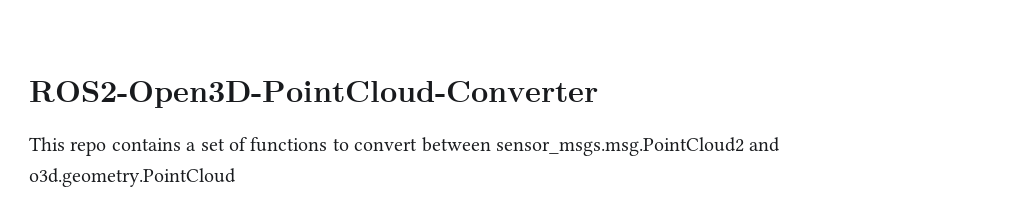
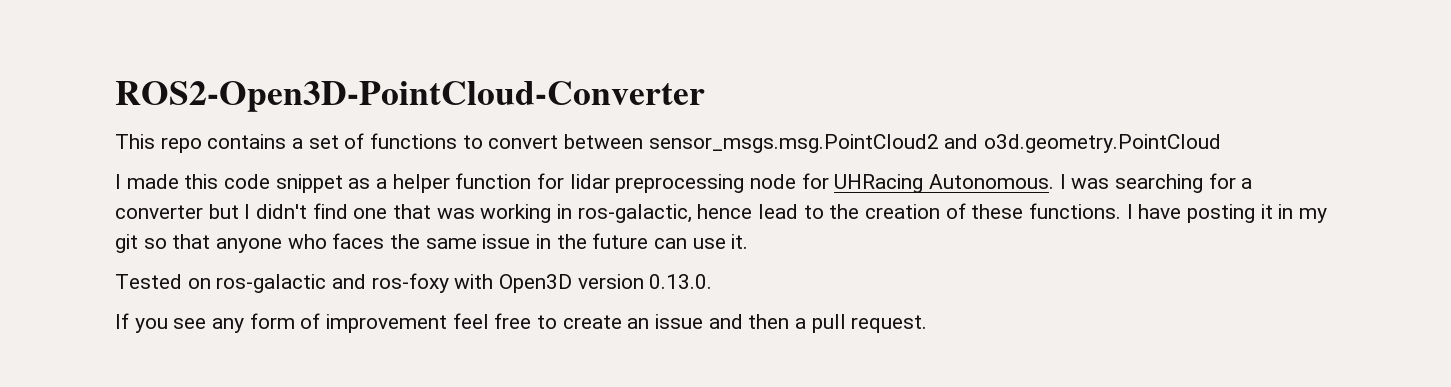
(236, 177) none -> [115,173,1253,193] [115,203,1328,223] [115,233,749,253] [115,273,713,293] [115,313,928,333] // I made this code snippet as a helper function for lidar preprocessing node for UHRacing Autonomous. I was searching for a converter but I didn't find one that was working in ros-galactic, hence lead to the creation of these functions. I have posting it in my git so that anyone who faces the same issue in the future can use it. // Tested on ros-galactic and ros-foxy with Open3D version 0.13.0. // If you see any form of improvement feel free to create an issue and then a pull request.

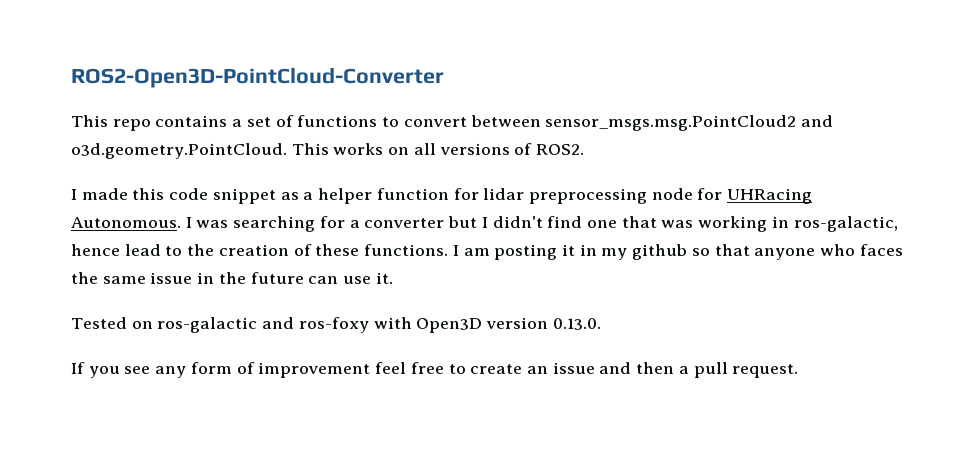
[984,134,1222,153] o3d.geometry.PointCloud -> [71,143,585,159] o3d.geometry.PointCloud. This works on all versions of ROS2.
[1138,204,1182,219] have -> [463,248,490,256] am
[115,234,138,253] git -> [632,244,688,260] github

